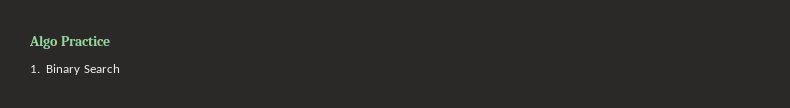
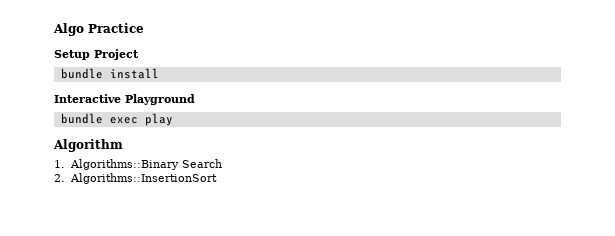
(110, 41) none -> [54,49,139,60] [60,68,159,79] [54,94,195,105] [60,113,173,126] [53,139,123,152] // Setup Project // bundle install // Interactive Playground // bundle exec play // Algorithm
[46,64,81,75] Binary -> [69,159,179,170] Algorithms::Binary
(120, 68) none -> [54,173,217,184] // 2. Algorithms::InsertionSort

